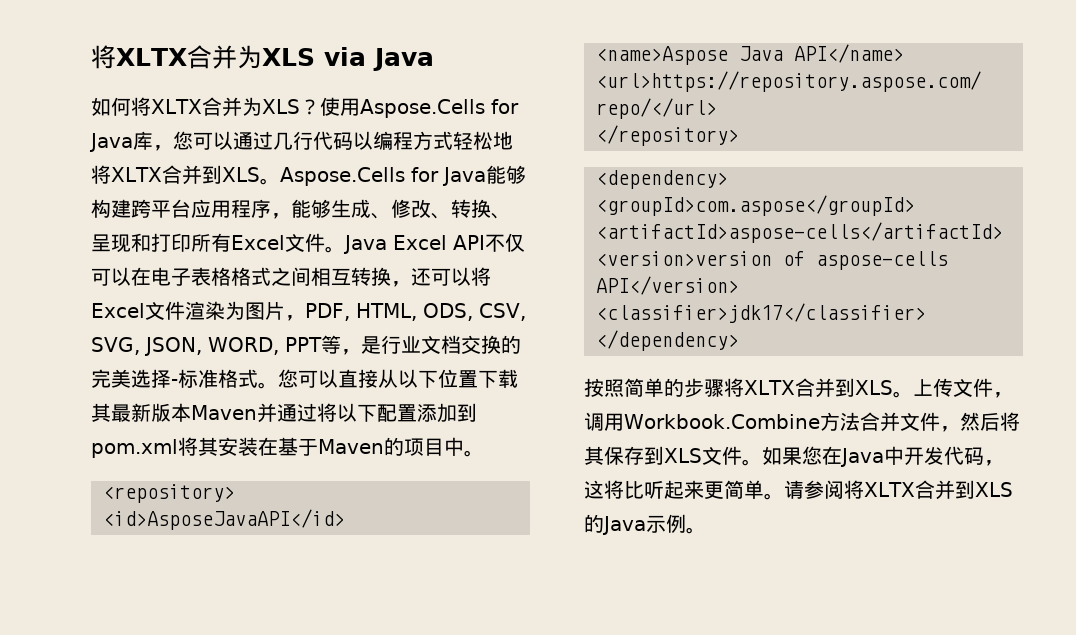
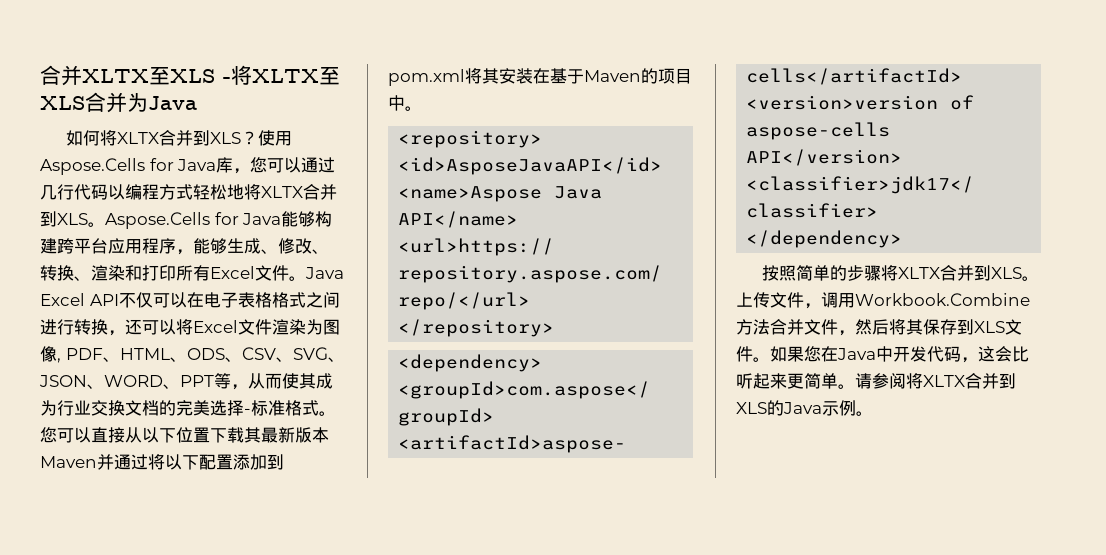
[91,45,366,69] 将XLTX合并为XLS via -> [40,65,340,86] [40,92,148,113] 合并XLTX至XLS -将XLTX至XLS合并为
[241,97,262,116] 为 -> [193,130,211,146] 到
[91,234,131,253] 呈现 -> [91,265,125,281] 渲染
[311,267,351,286] 相互 -> [40,319,74,335] 进行
[265,301,526,321] [91,335,501,356] 片，PDF, HTML, ODS, CSV, SVG, JSON, WORD, PPT等，是行业文档交换 -> [40,346,345,363] [39,373,333,390] [40,400,159,416] 像, PDF、HTML、ODS、CSV、SVG、JSON、WORD、PPT等，从而使其成为行业交换文档
[604,480,624,499] 将 -> [995,346,1012,362] 会

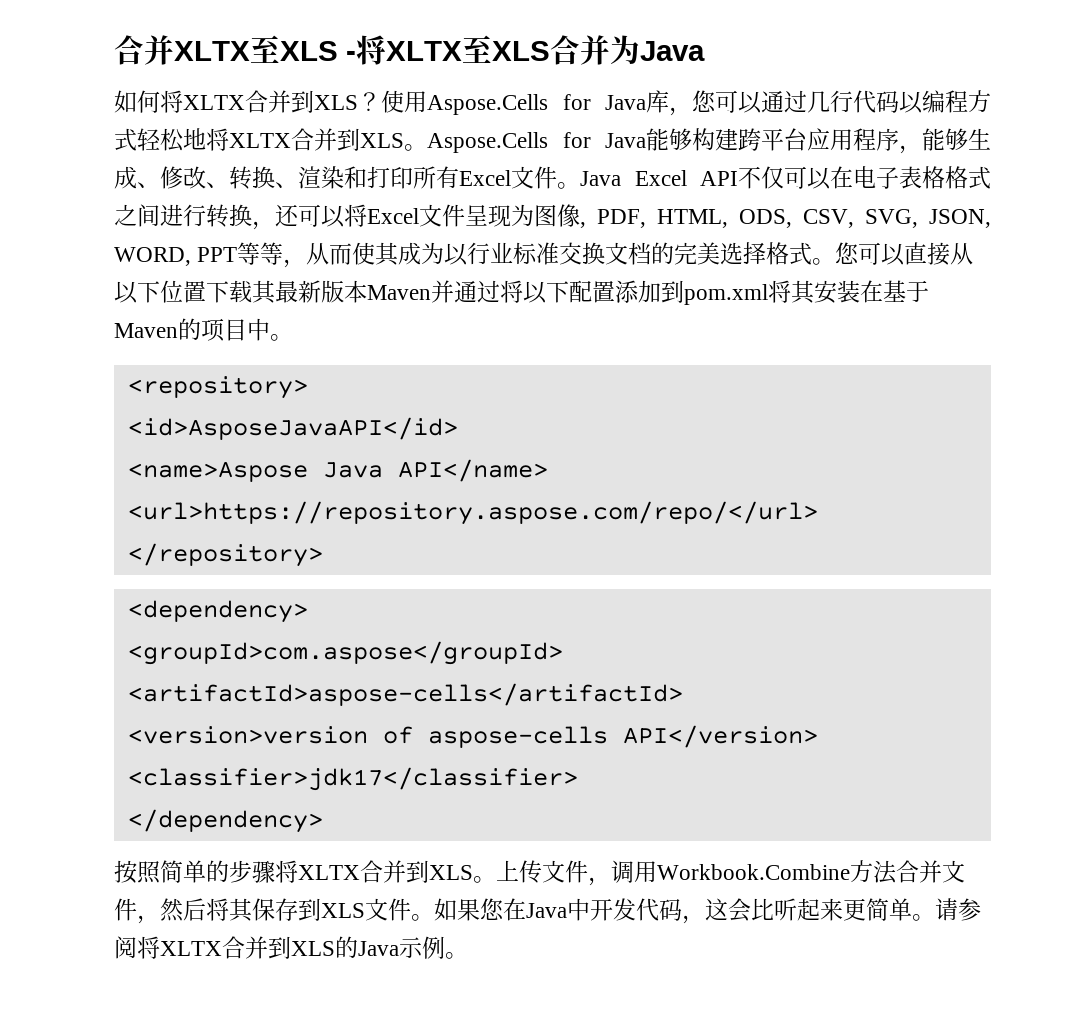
[272,319,306,335] 渲染 -> [465,205,511,227] 呈现
[65,347,345,362] [39,375,214,389] PDF、HTML、ODS、CSV、SVG、JSON、WORD、PPT -> [597,209,991,228] [114,242,261,266] PDF, HTML, ODS, CSV, SVG, JSON, WORD, PPT等
[57,400,91,416] 行业 -> [444,242,560,266] 以行业标准
[244,400,285,416] -标准 -> (767, 253) none

